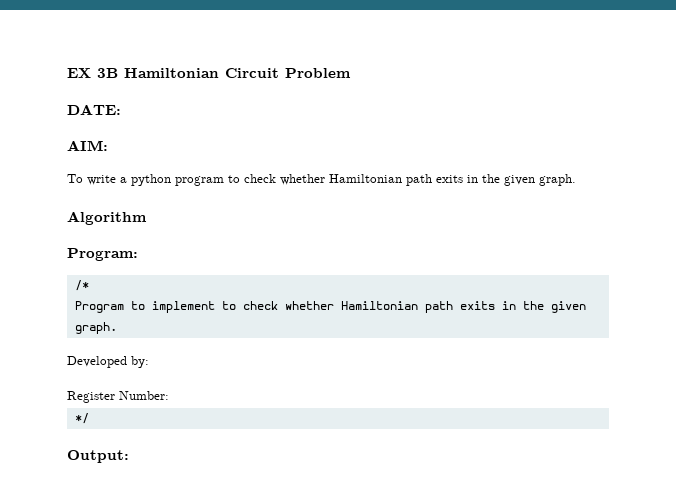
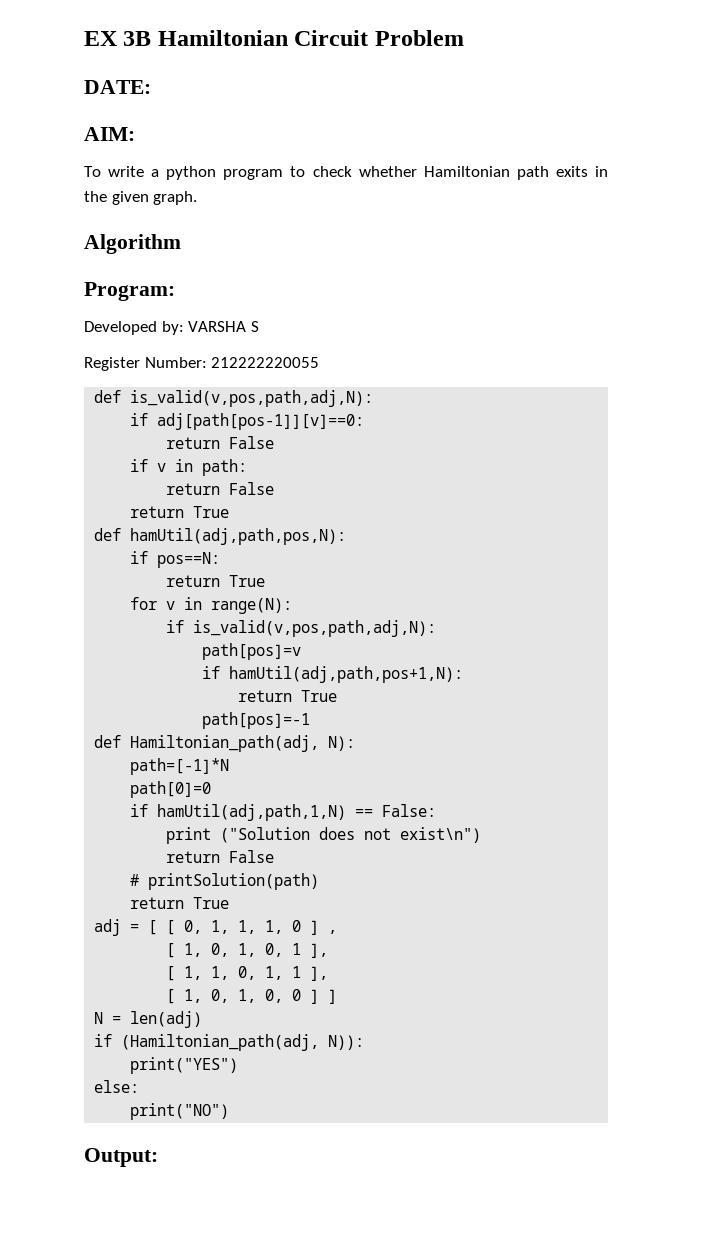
[74,280,89,291] [74,301,586,313] [74,322,117,334] // /* // Program to implement to check whether Hamiltonian path exits in the given graph. -> (175, 291) none
(149, 362) none -> [188,321,259,332] VARSHA S
[74,413,89,424] // */ -> [211,357,320,368] [94,390,374,407] [130,413,365,430] [166,436,275,449] [130,459,248,476] [166,482,275,495] [130,506,230,518] [94,528,347,545] [130,551,221,568] [166,575,266,587] [130,597,293,614] [166,620,437,637] [202,643,302,660] [202,666,464,683] [238,690,338,702] [202,712,311,729] [94,735,356,752] [130,758,230,775] [130,781,212,798] [130,804,437,821] [166,827,482,844] [166,850,275,863] [130,873,320,890] [130,897,230,909] [94,919,338,936] [166,943,329,958] [166,966,329,981] [166,989,338,1004] [94,1011,203,1028] [94,1034,365,1051] [130,1057,239,1074] [94,1080,140,1093] [130,1103,230,1120] 212222220055 // def is_valid(v,pos,path,adj,N): // if adj[path[pos-1]][v]==0: // return False // if v in path: // return False // return True // def hamUtil(adj,path,pos,N): // if pos==N: // return True // for v in range(N): // if is_valid(v,pos,path,adj,N): // path[pos]=v // if hamUtil(adj,path,pos+1,N): // return True // path[pos]=-1 // def Hamiltonian_path(adj, N): // path=[-1]*N // path[0]=0 // if hamUtil(adj,path,1,N) == False: // print ("Solution does not exist\n") // return False // # printSolution(path) // return True // adj = [ [ 0, 1, 1, 1, 0 ] , // [ 1, 0, 1, 0, 1 ], // [ 1, 1, 0, 1, 1 ], // [ 1, 0, 1, 0, 0 ] ] // N = len(adj) // if (Hamiltonian_path(adj, N)): // print("YES") // else: // print("NO")

